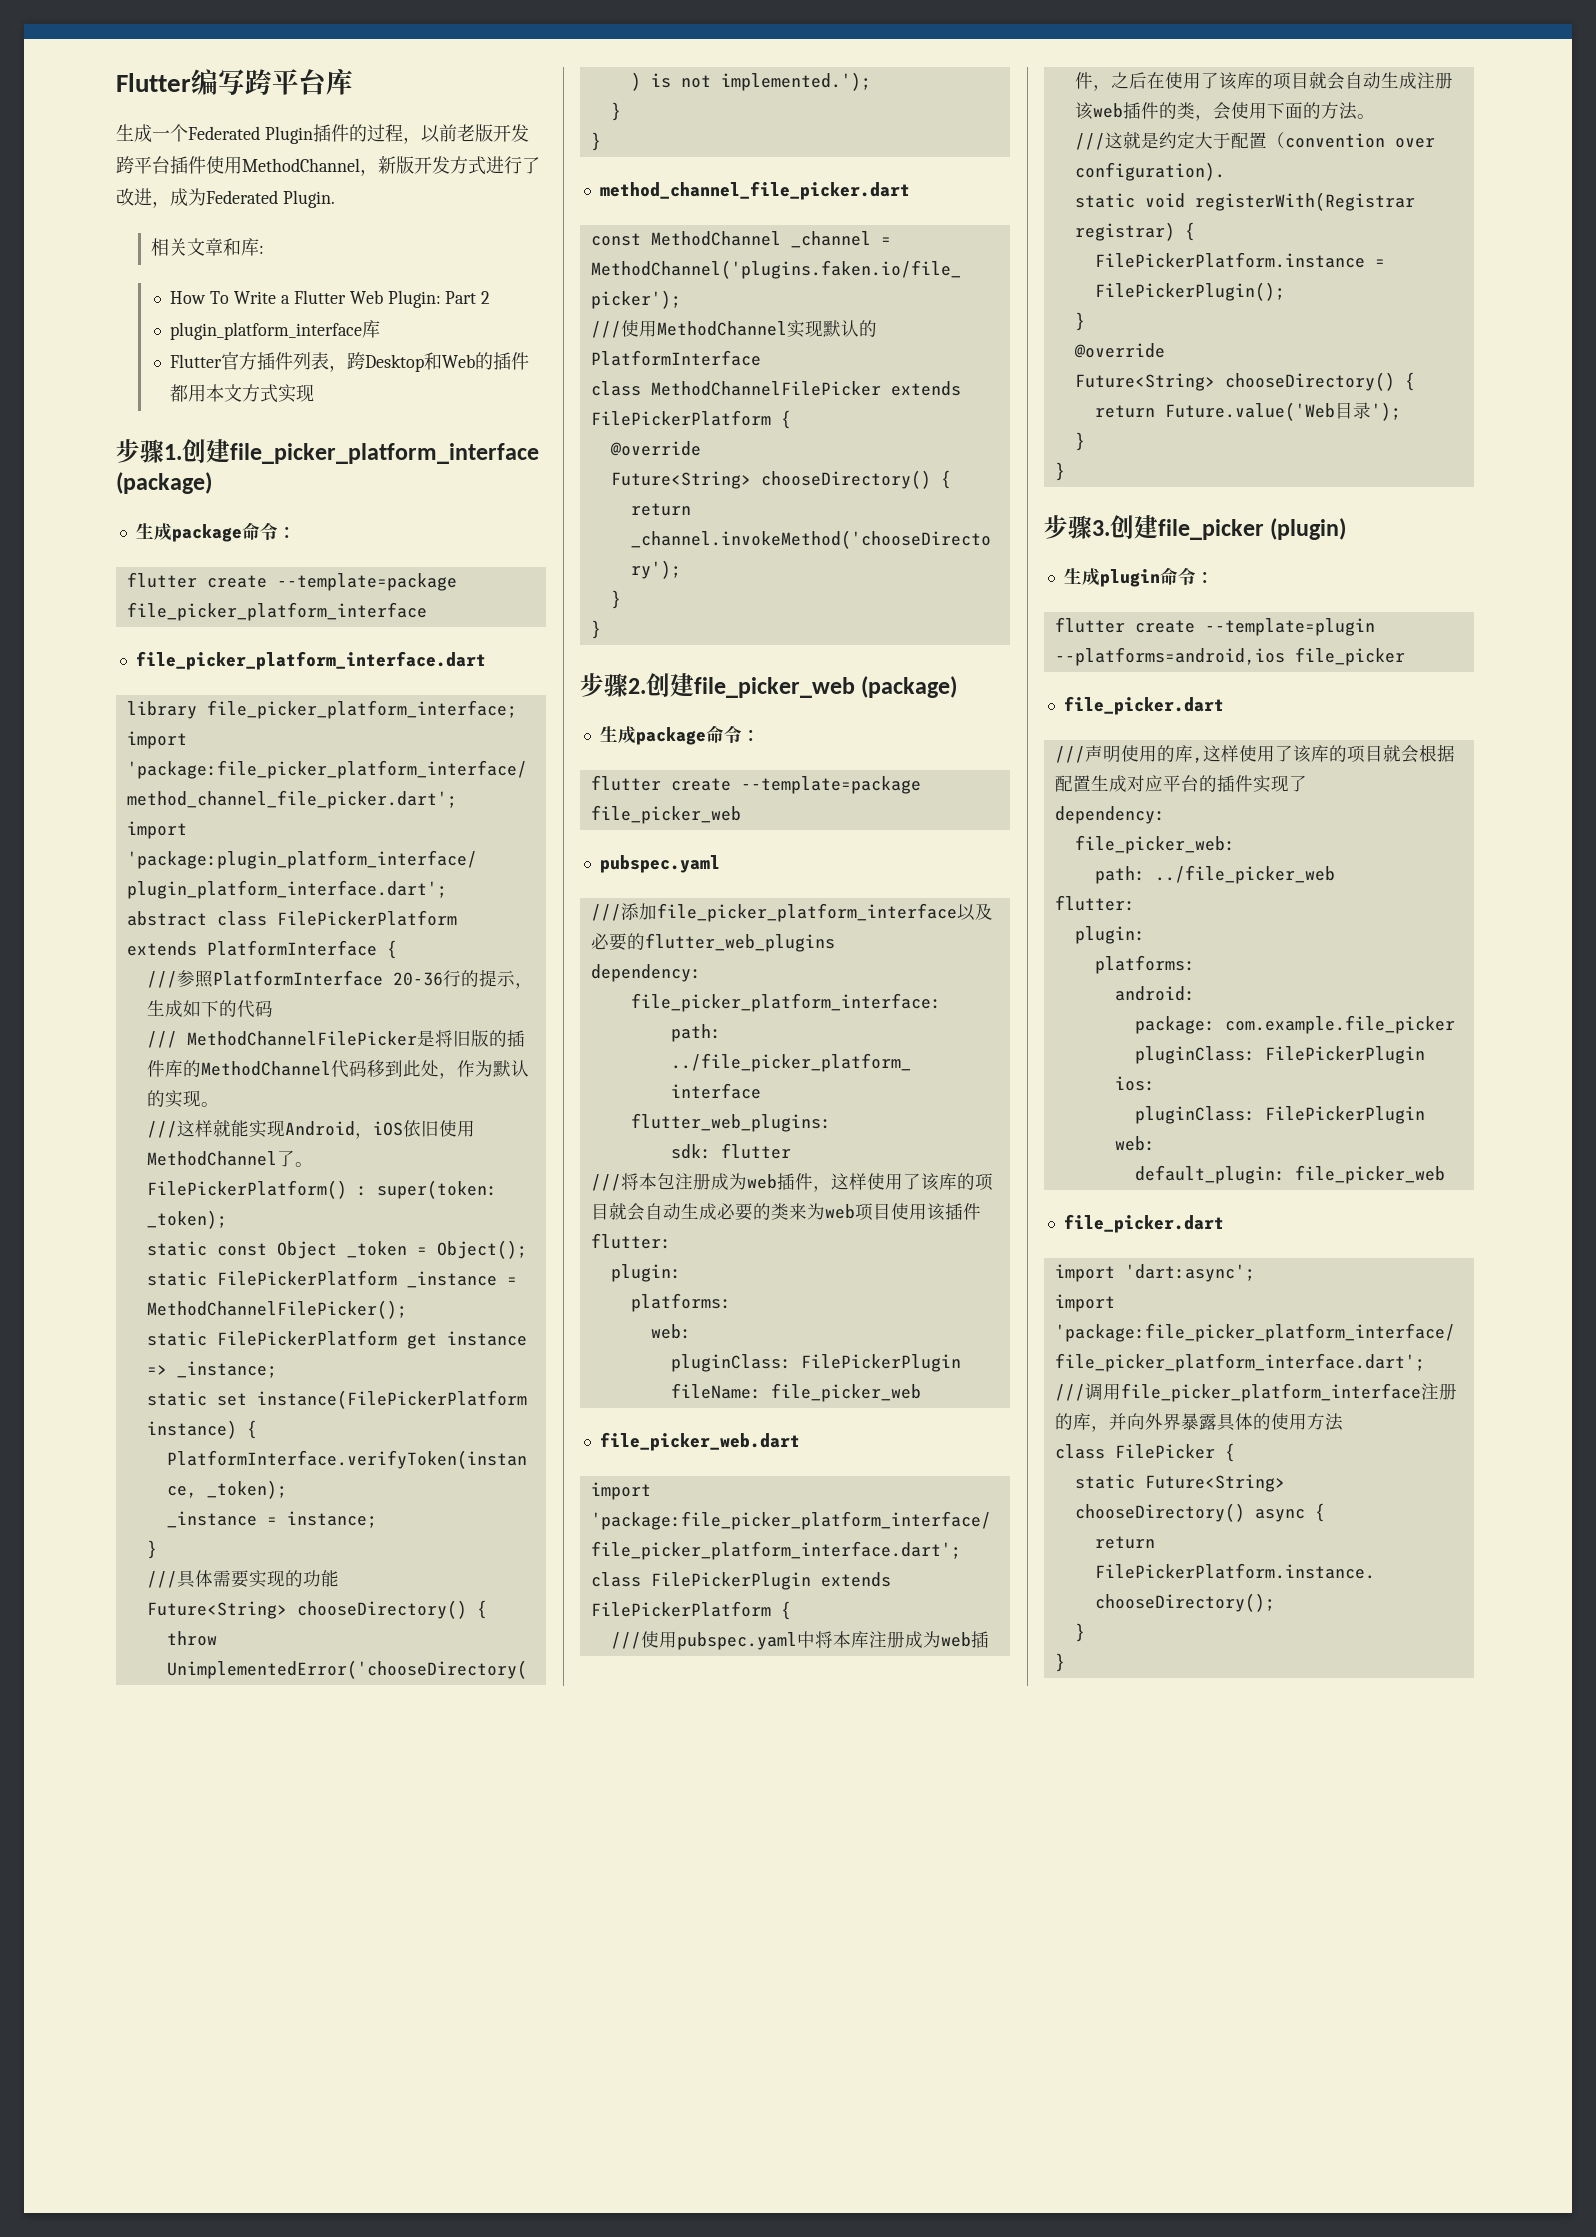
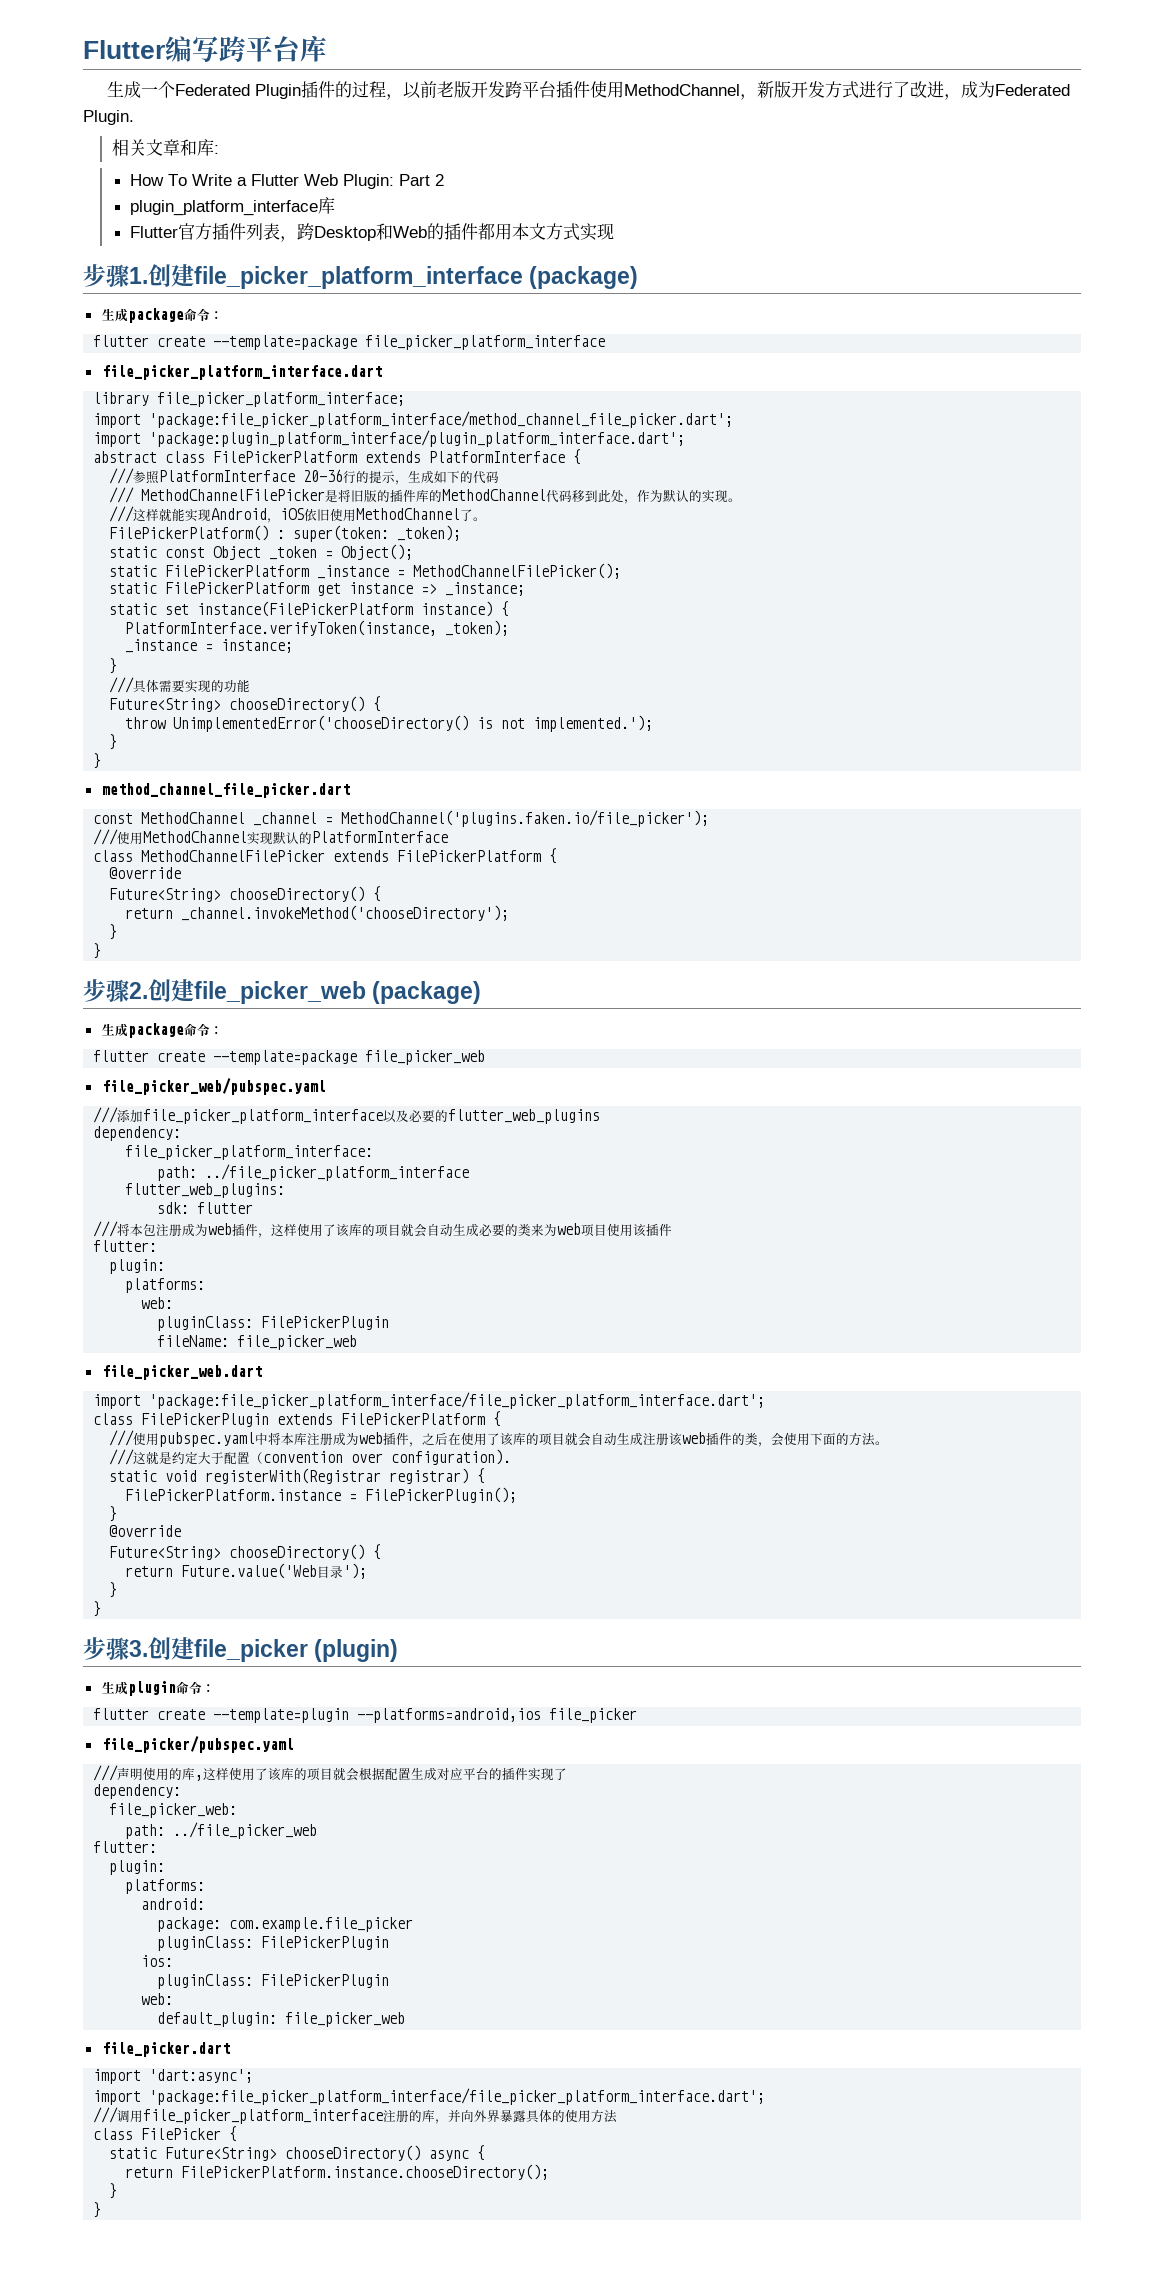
[599,855,720,873] pubspec.yaml -> [101,1078,326,1095] file_picker_web/pubspec.yaml
[1063,696,1224,715] file_picker.dart -> [101,1736,294,1753] file_picker/pubspec.yaml

